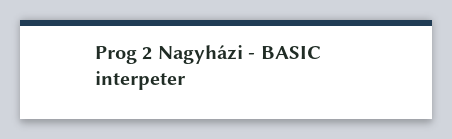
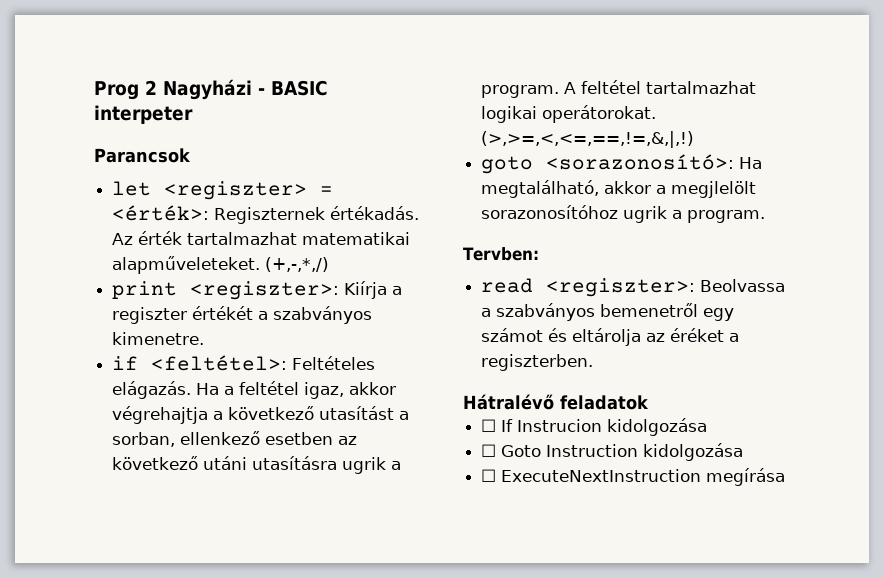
(186, 80) none -> [94,148,191,163] [112,181,334,200] [112,205,420,224] [112,231,411,245] [112,256,330,274] [112,281,403,300] [112,306,373,324] [112,332,205,345] [112,355,376,371] [112,381,397,399] [112,406,410,424] [112,431,358,447] [112,456,402,474] [481,80,757,98] [481,105,657,123] [481,131,695,148] [481,154,763,174] [481,180,757,198] [481,205,766,223] [463,247,539,261] [481,278,786,297] [481,303,735,321] [481,328,740,346] [481,354,594,371] [463,394,649,410] [481,418,708,436] [481,443,744,461] [481,468,786,486] // Parancsok // let <regiszter> = <érték>: Regiszternek értékadás. Az érték tartalmazhat matematikai alapműveleteket. (+,-,*,/) // print <regiszter>: Kiírja a regiszter értékét a szabványos kimenetre. // if <feltétel>: Feltételes elágazás. Ha a feltétel igaz, akkor végrehajtja a következő utasítást a sorban, ellenkező esetben az következő utáni utasításra ugrik a program. A feltétel tartalmazhat logikai operátorokat. (>,>=,<,<=,==,!=,&,|,!) // goto <sorazonosító>: Ha megtalálható, akkor a megjlelölt sorazonosítóhoz ugrik a program. // Tervben: // read <regiszter>: Beolvassa a szabványos bemenetről egy számot és eltárolja az éréket a regiszterben. // Hátralévő feladatok // ☐ If Instrucion kidolgozása // ☐ Goto Instruction kidolgozása // ☐ ExecuteNextInstruction megírása

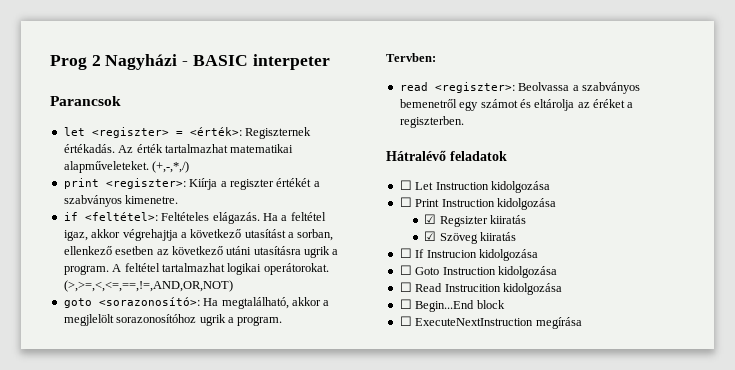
[481,131,695,148] (>,>=,<,<=,==,!=,&,|,!) -> [63,280,233,292] (>,>=,<,<=,==,!=,AND,OR,NOT)
(649, 402) none -> [399,180,550,193] [399,197,556,210] [424,214,526,227] [424,231,516,244] // ☐ Let Instruction kidolgozása // ☐ Print Instruction kidolgozása // ☑ Regsizter kiiratás // ☑ Szöveg kiiratás
(744, 452) none -> [399,282,562,295] [399,299,505,312] // ☐ Read Instrucition kidolgozása // ☐ Begin...End block

